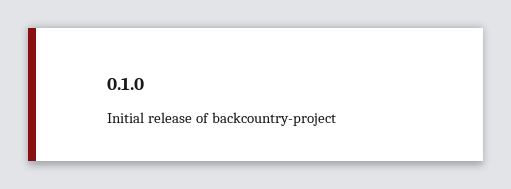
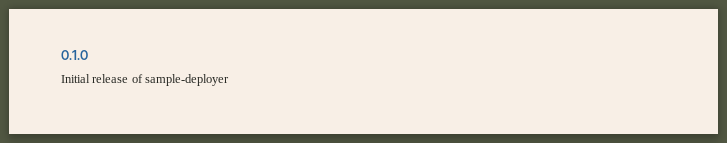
[211,112,336,126] backcountry-project -> [145,74,230,86] sample-deployer

